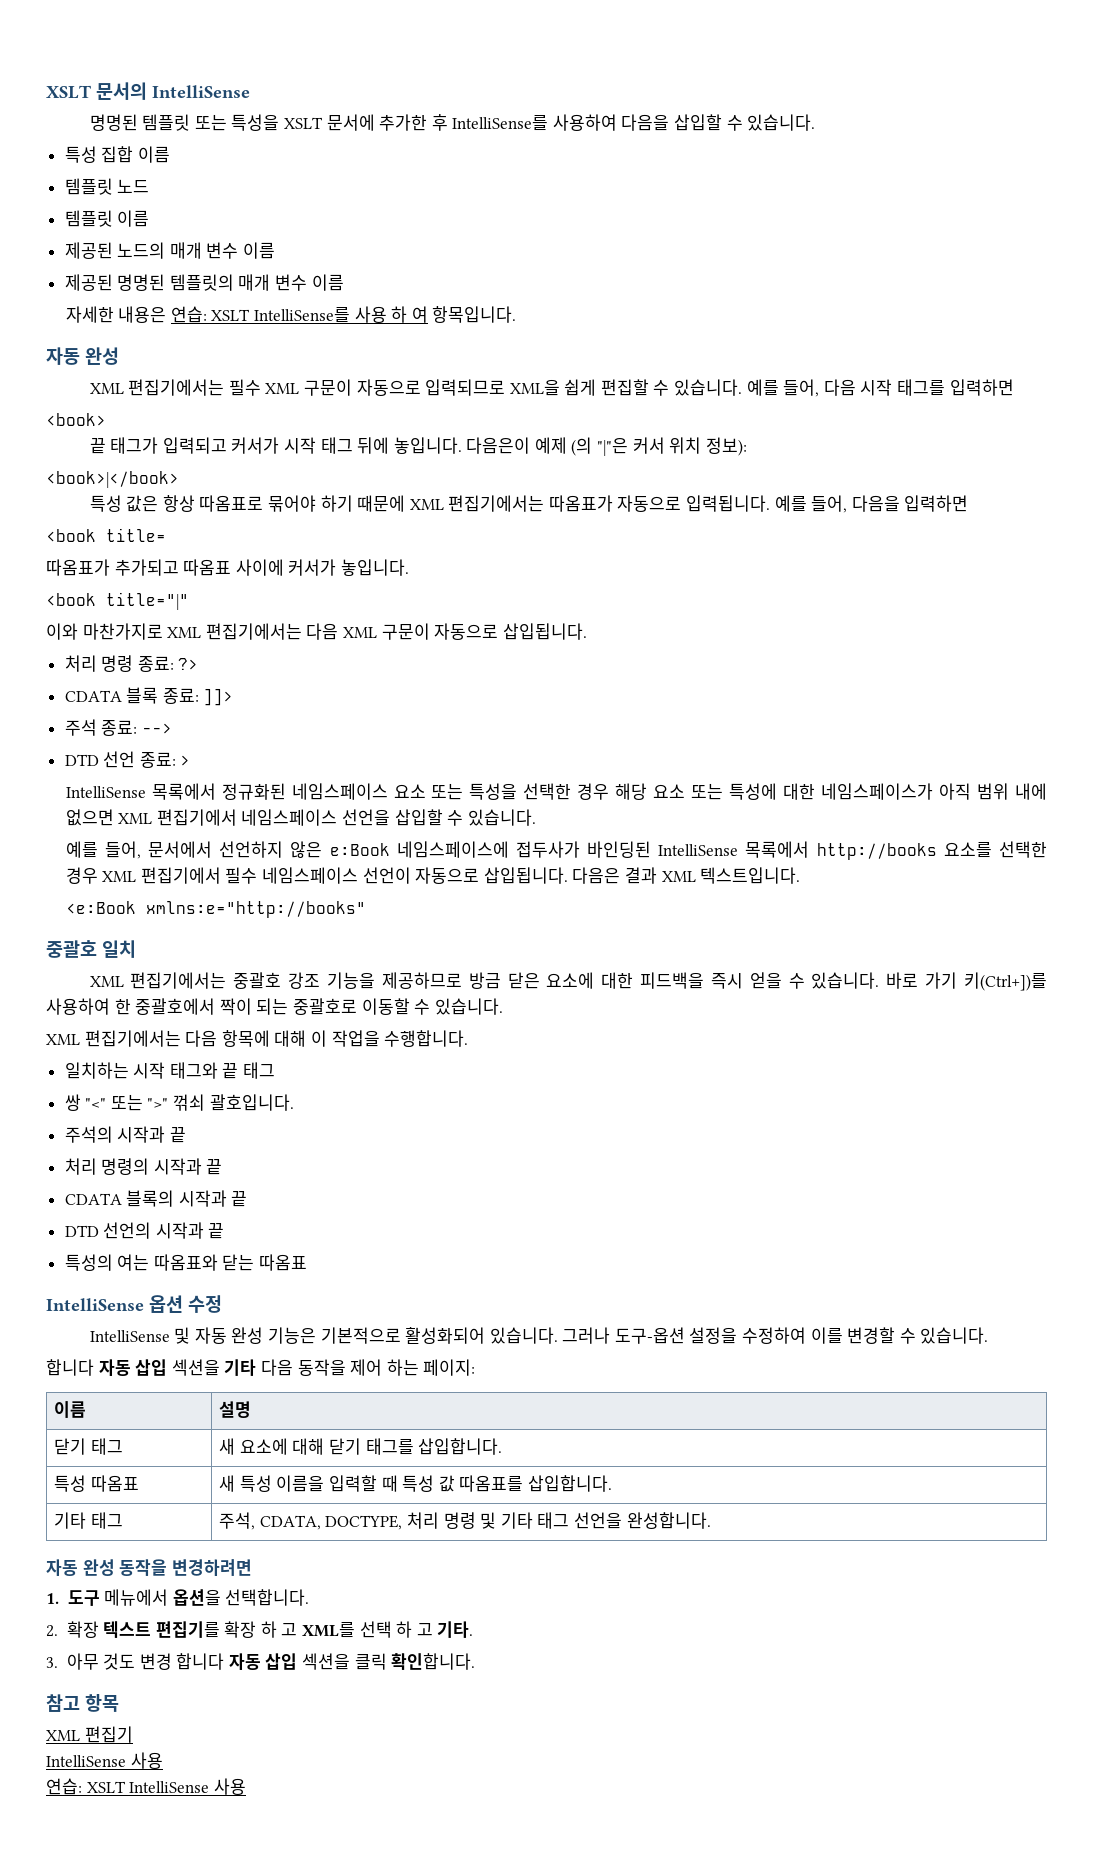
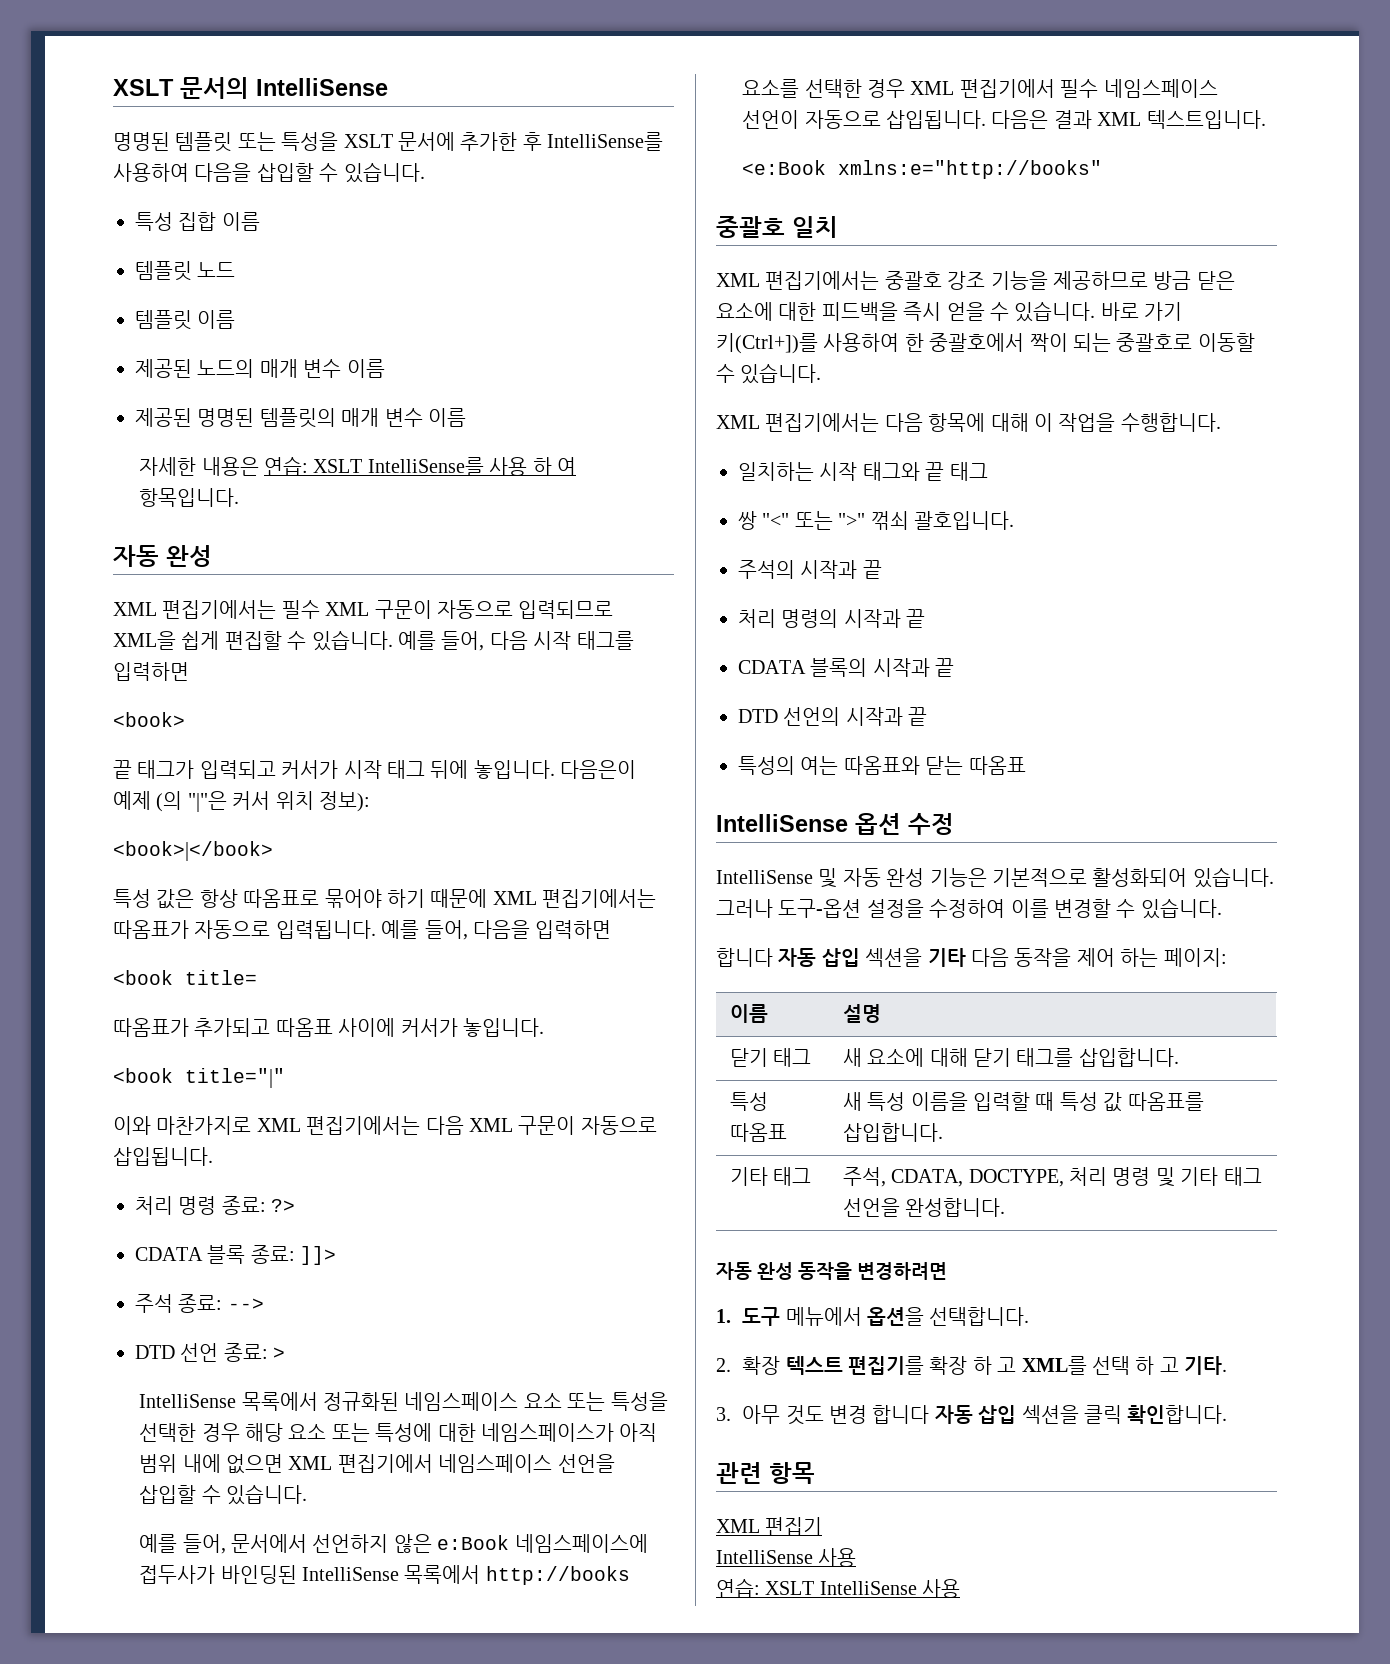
[46,1694,80,1712] 참고 -> [716,1462,762,1484] 관련

